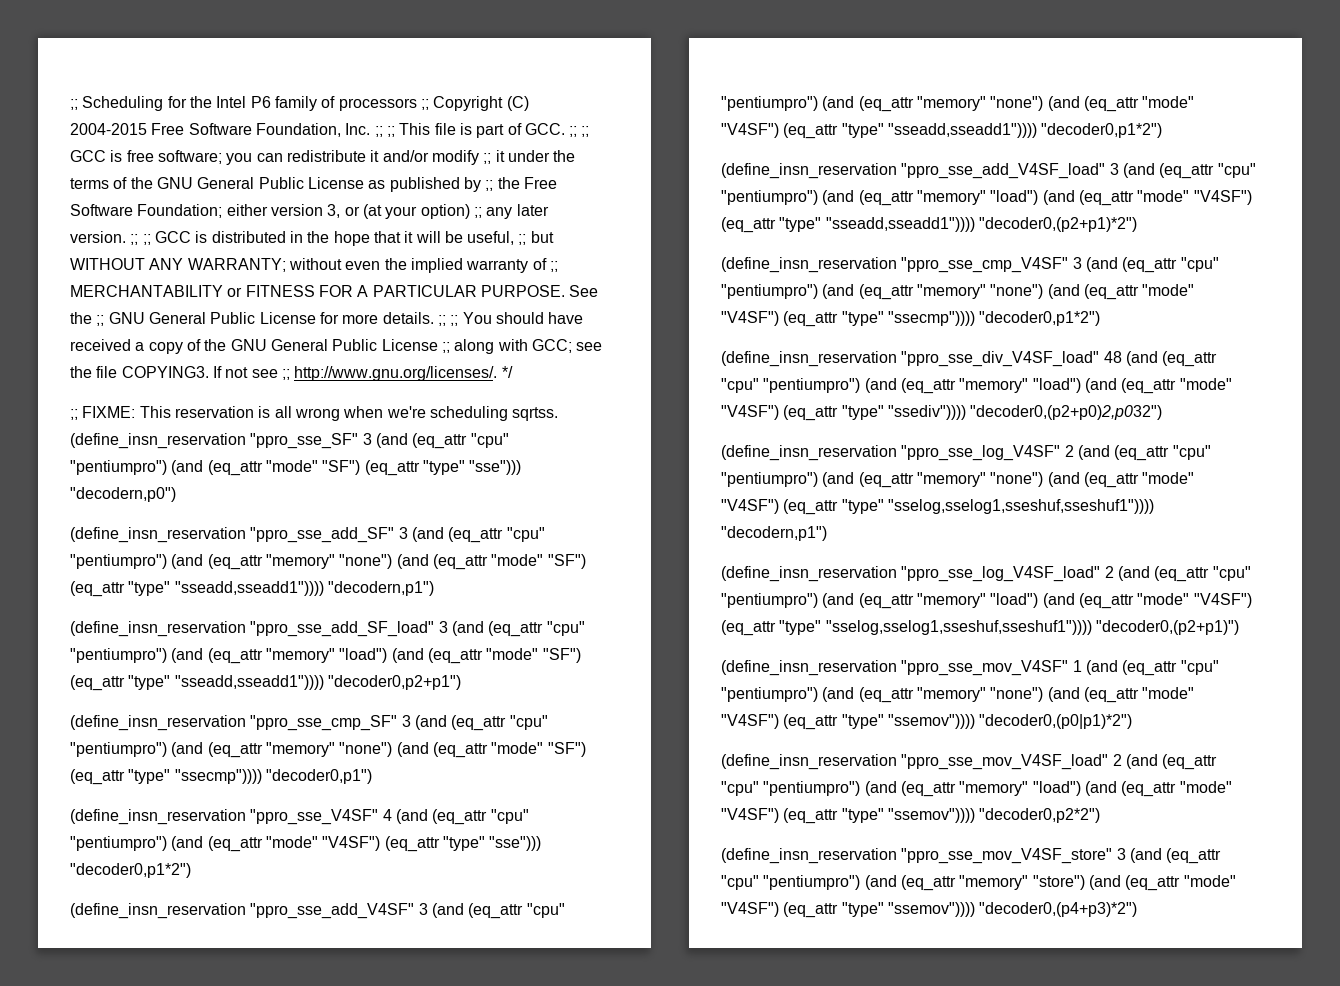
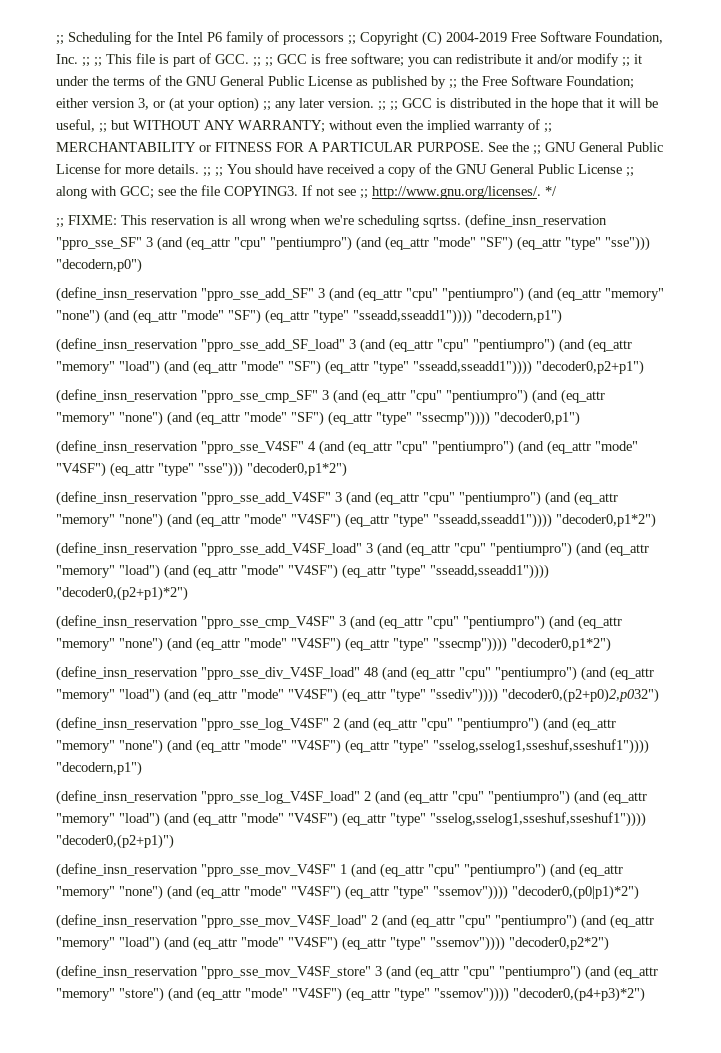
[70,123,147,135] 2004-2015 -> [446,32,507,42] 2004-2019

